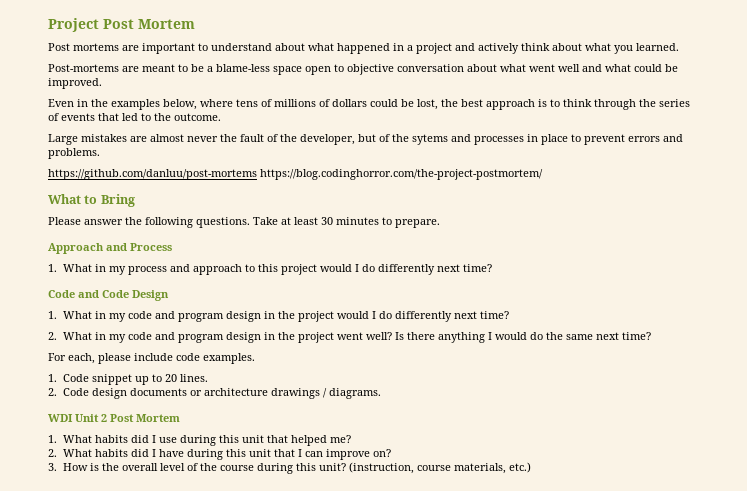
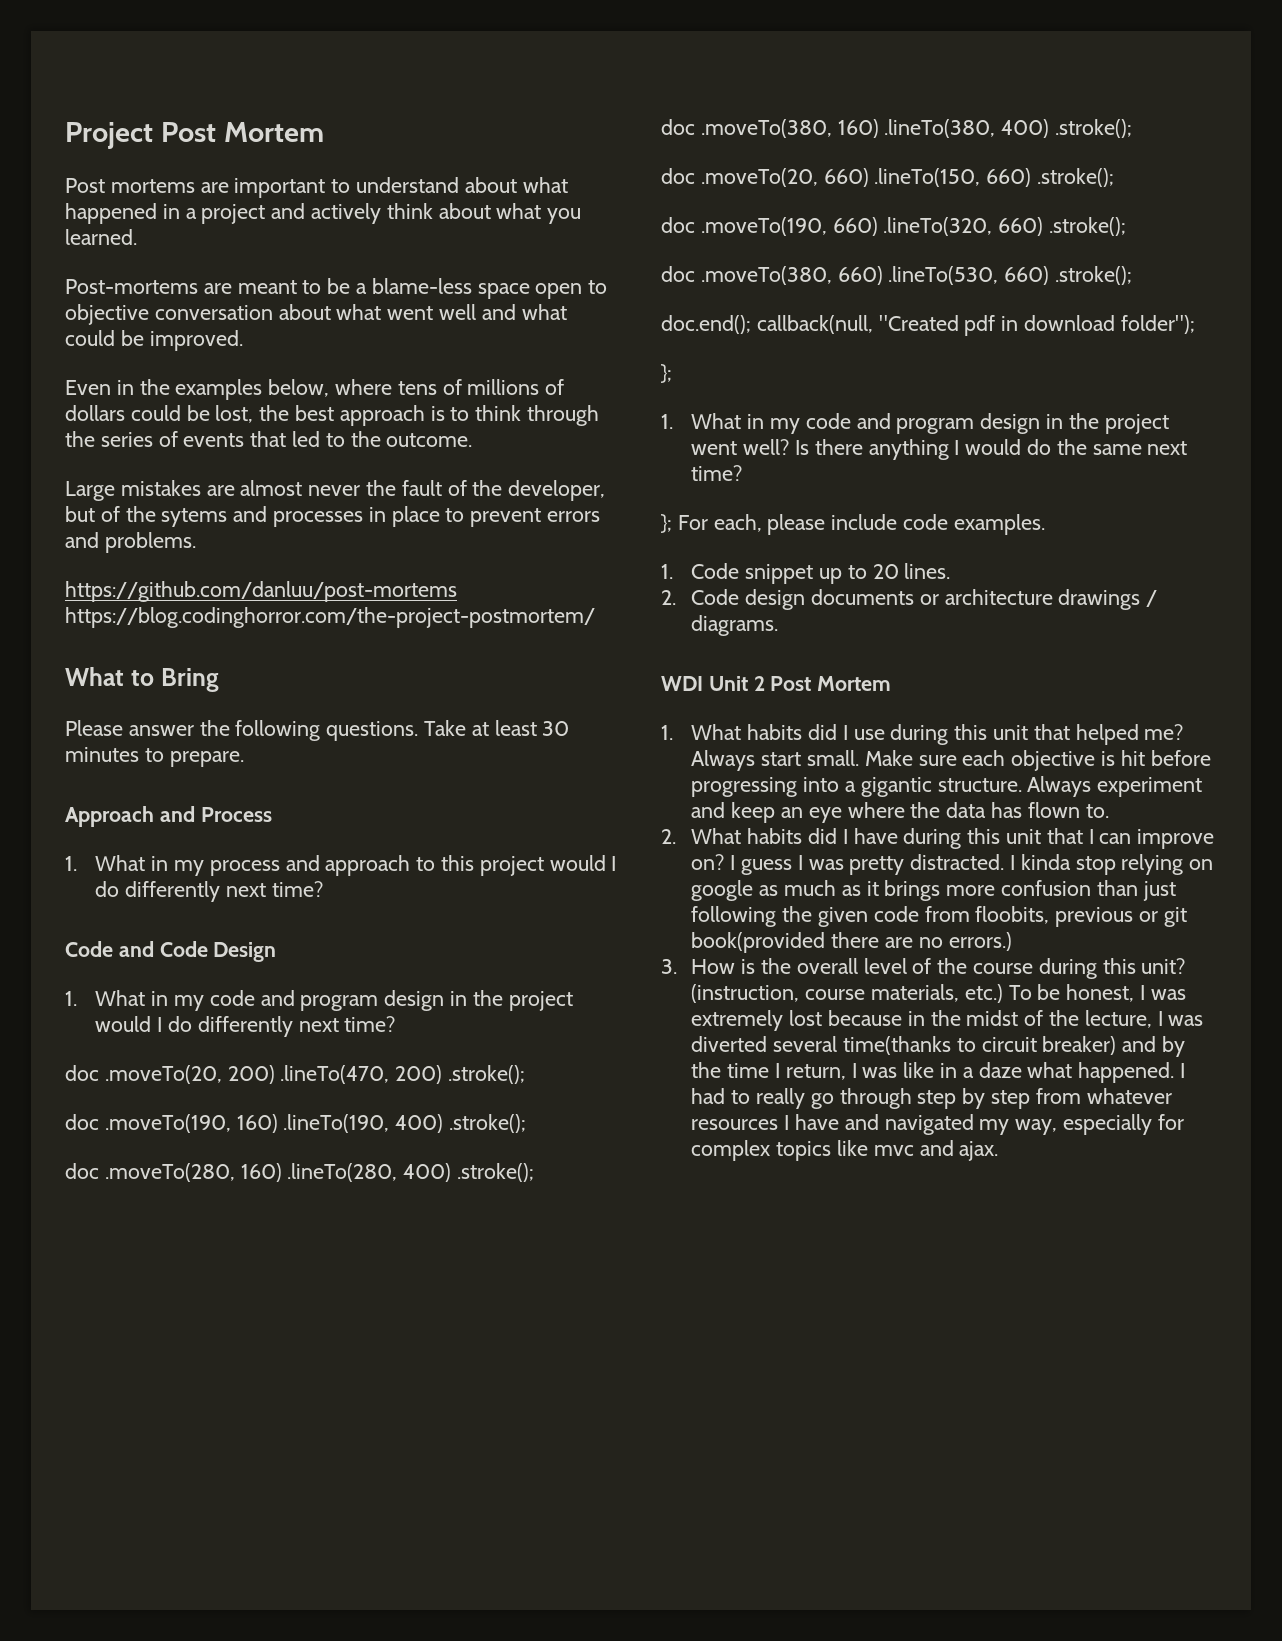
[48,332,57,340] 2. -> [65,1065,525,1084] [65,1114,526,1133] [65,1163,534,1182] [661,119,1132,138] [661,168,1114,187] [661,217,1126,236] [661,266,1132,285] [661,315,1195,336] [661,364,672,383] [661,414,673,429] doc .moveTo(20, 200) .lineTo(470, 200) .stroke(); // doc .moveTo(190, 160) .lineTo(190, 400) .stroke(); // doc .moveTo(280, 160) .lineTo(280, 400) .stroke(); // doc .moveTo(380, 160) .lineTo(380, 400) .stroke(); // doc .moveTo(20, 660) .lineTo(150, 660) .stroke(); // doc .moveTo(190, 660) .lineTo(320, 660) .stroke(); // doc .moveTo(380, 660) .lineTo(530, 660) .stroke(); // doc.end(); callback(null, "Created pdf in download folder"); // }; // 1.
(651, 336) none -> [661,514,672,533] };
(351, 439) none -> [691,750,1211,771] [691,776,1203,797] [691,802,1109,823] Always start small. Make sure each objective is hit before progressing into a gigantic structure. Always experiment and keep an eye where the data has flown to.
(391, 453) none -> [730,854,1214,875] [691,880,1176,901] [691,906,1187,927] [691,932,1012,953] I guess I was pretty distracted. I kinda stop relying on google as much as it brings more confusion than just following the given code from floobits, previous or git book(provided there are no errors.)
(531, 467) none -> [1008,984,1186,1002] [691,1010,1204,1031] [691,1036,1185,1057] [691,1062,1185,1083] [691,1088,1172,1109] [691,1114,1184,1135] [691,1140,999,1161] To be honest, I was extremely lost because in the midst of the lecture, I was diverted several time(thanks to circuit breaker) and by the time I return, I was like in a daze what happened. I had to really go through step by step from whatever resources I have and navigated my way, especially for complex topics like mvc and ajax.

